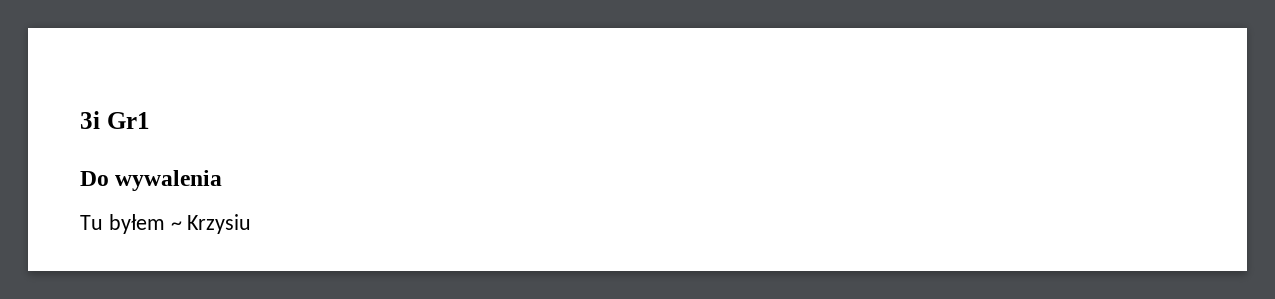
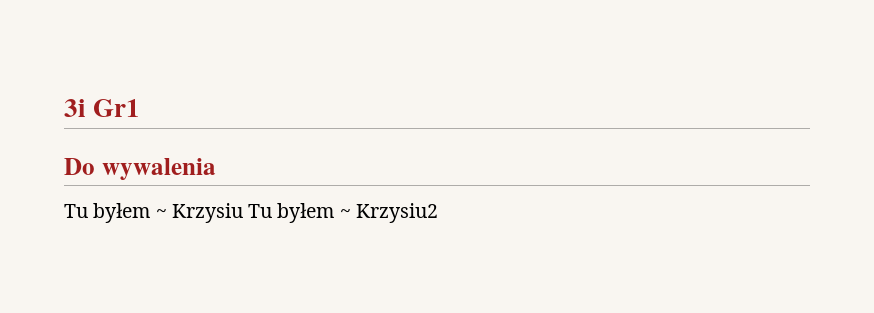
(252, 224) none -> [248,203,438,223] Tu byłem ~ Krzysiu2

